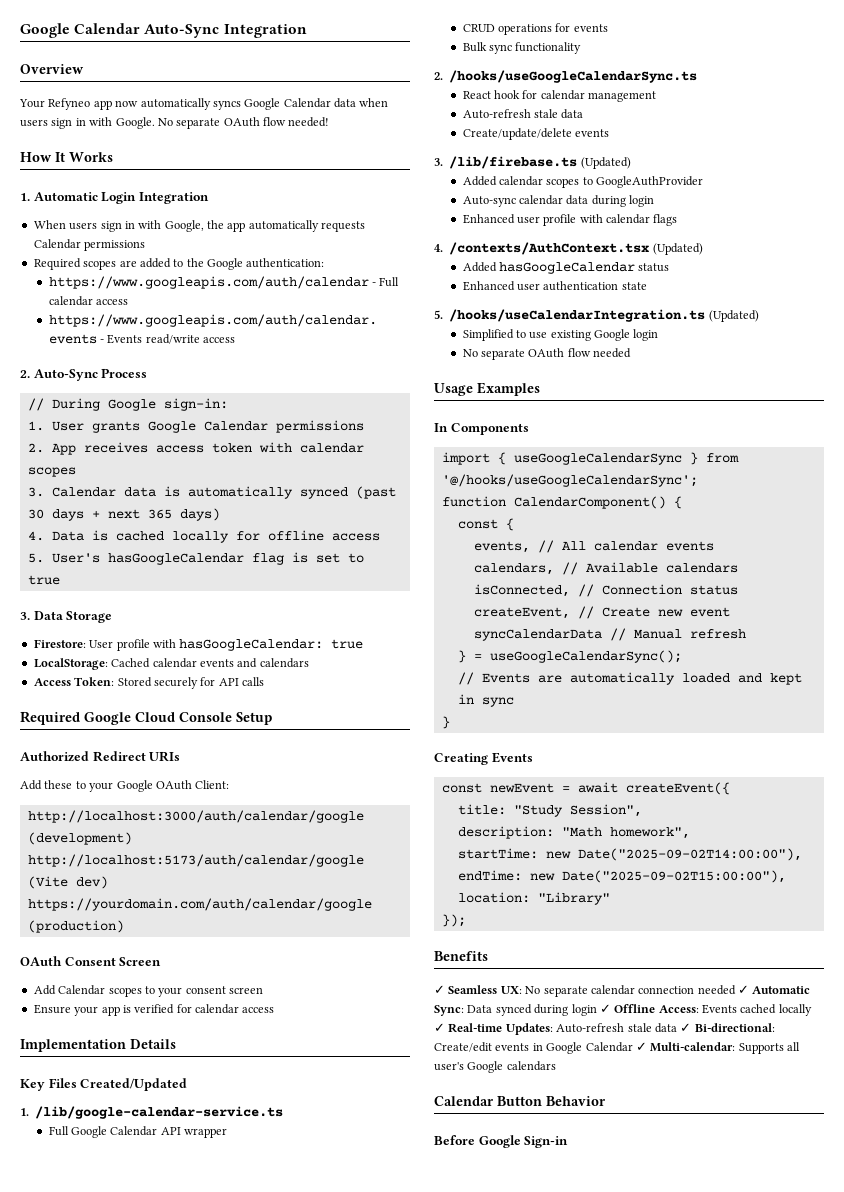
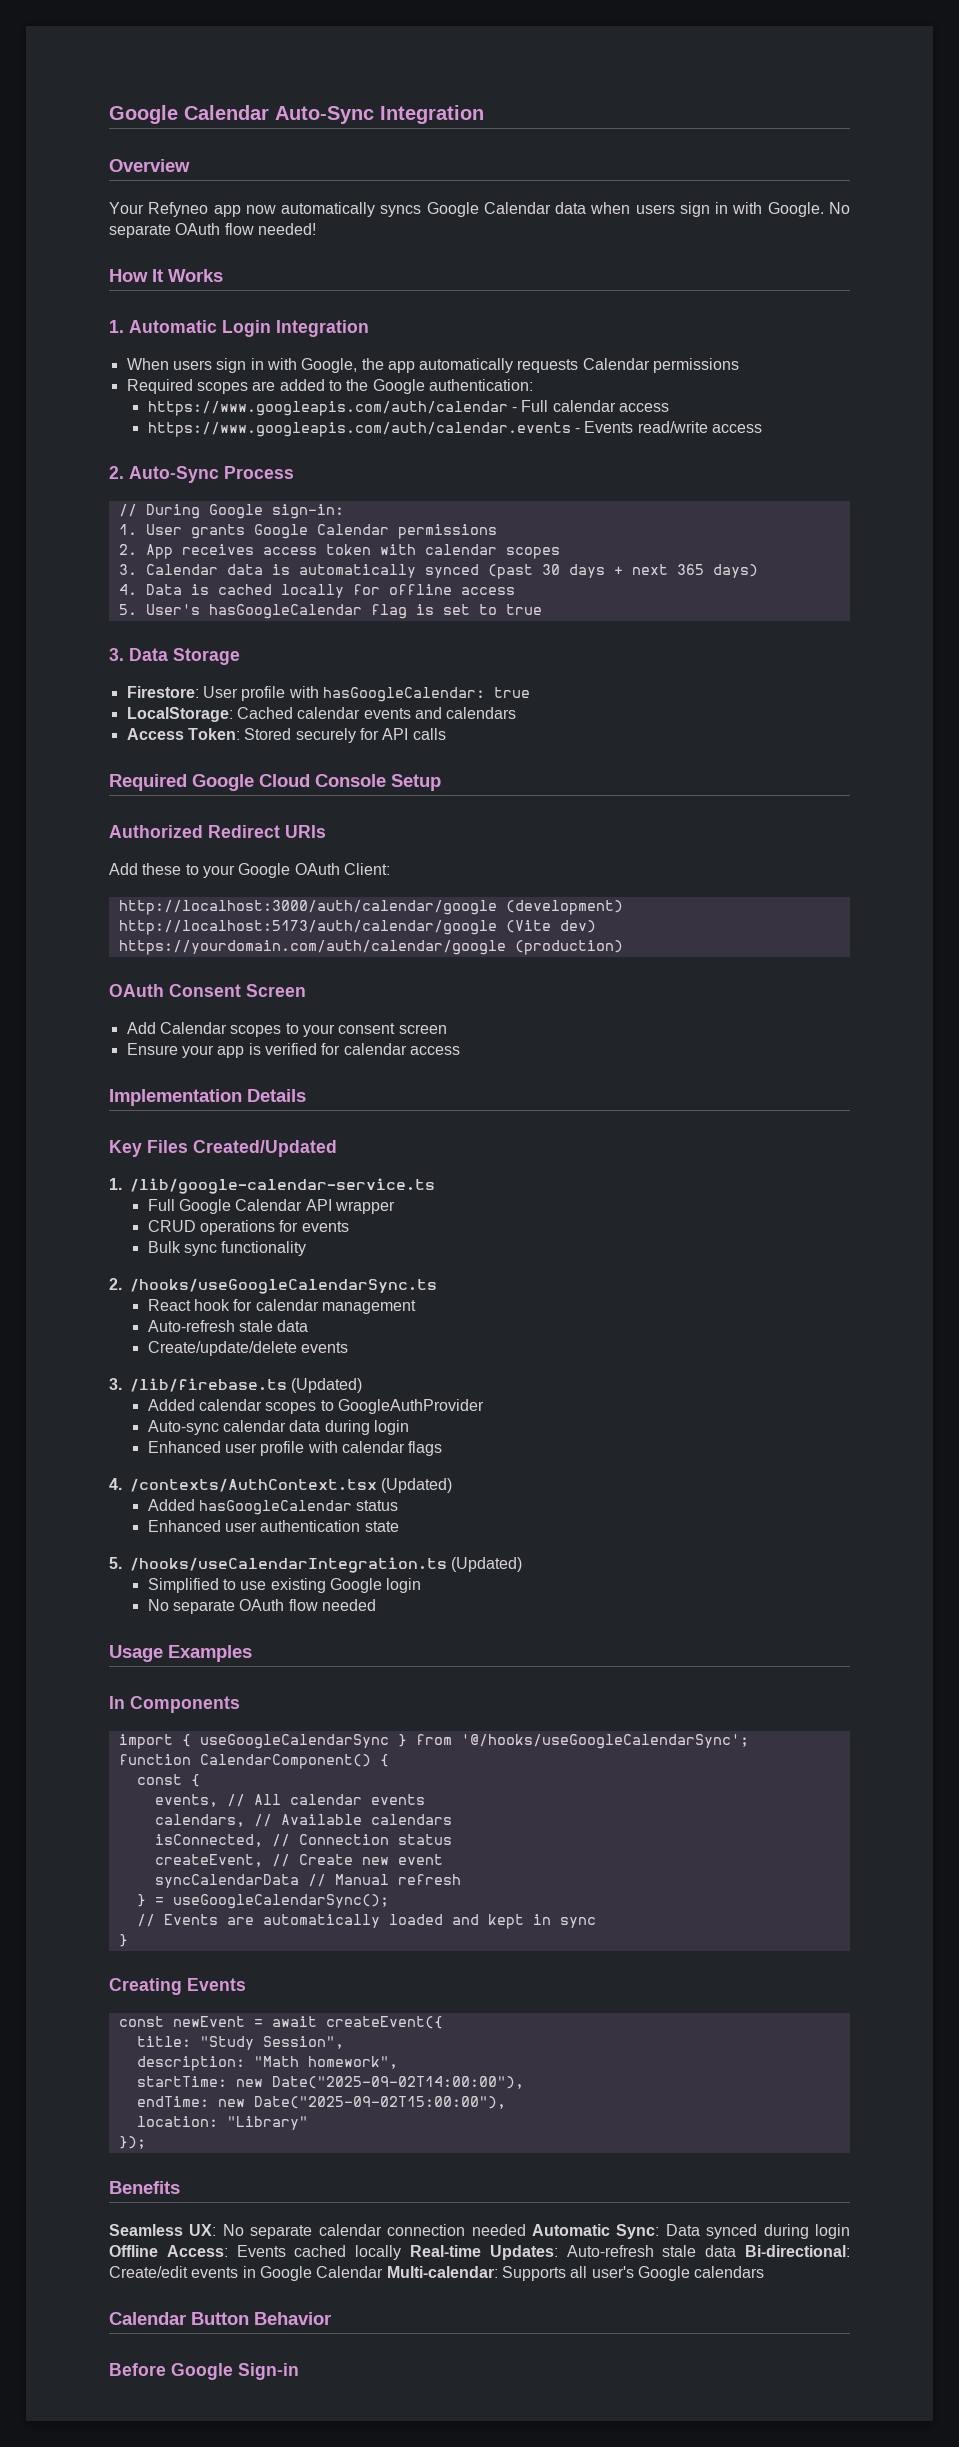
[434,985,445,994] ✓ -> (180, 2187) none
[738,985,749,994] ✓ -> (526, 2230) none
[599,1004,611,1013] ✓ -> (850, 2231) none
[434,1023,445,1032] ✓ -> (402, 2252) none
[680,1023,692,1032] ✓ -> (737, 2251) none
[635,1042,647,1051] ✓ -> (384, 2272) none

